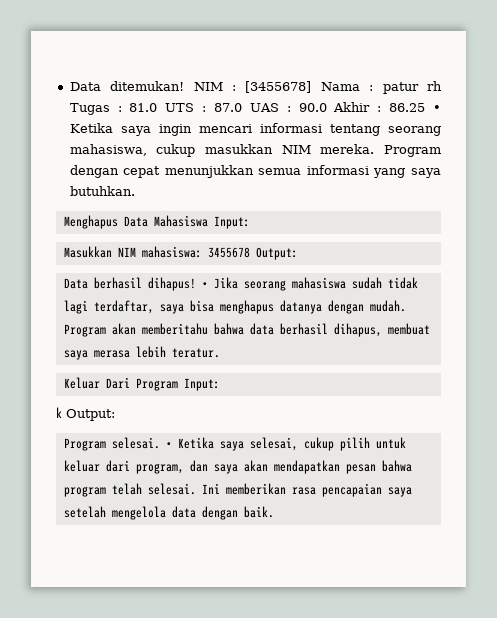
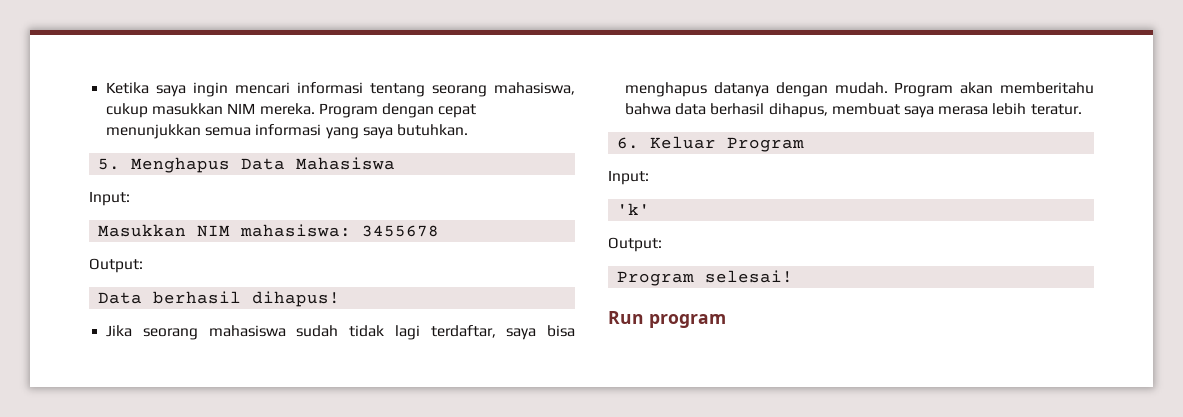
[69,81,442,94] [69,102,441,115] Data ditemukan! NIM : [3455678] Nama : patur rh Tugas : 81.0 UTS : 87.0 UAS : 90.0 Akhir : 86.25 • -> (106, 88) none
(135, 191) none -> [98,158,121,170] 5.
(208, 221) none -> (396, 163) //
(250, 252) none -> (440, 231) //
[201,282,208,288] • -> (341, 299) //
[63,377,220,391] [56,407,62,418] Keluar Dari Program Input: // k -> [617,136,805,152] [608,170,649,185] [617,203,651,215] 6. Keluar Program // Input: // 'k' //
[111,437,406,451] [63,460,412,474] [63,483,412,497] [63,506,274,520] selesai. • Ketika saya selesai, cukup pilih untuk keluar dari program, dan saya akan mendapatkan pesan bahwa program telah selesai. Ini memberikan rasa pencapaian saya setelah mengelola data dengan baik. -> [705,270,794,283] [608,311,726,328] selesai! // Run program

